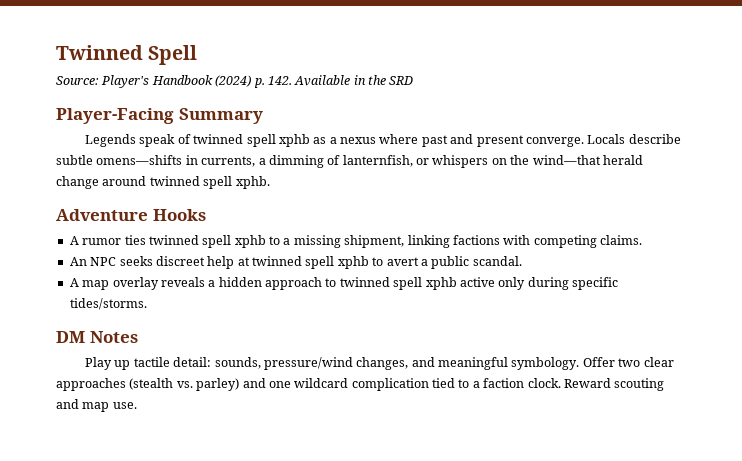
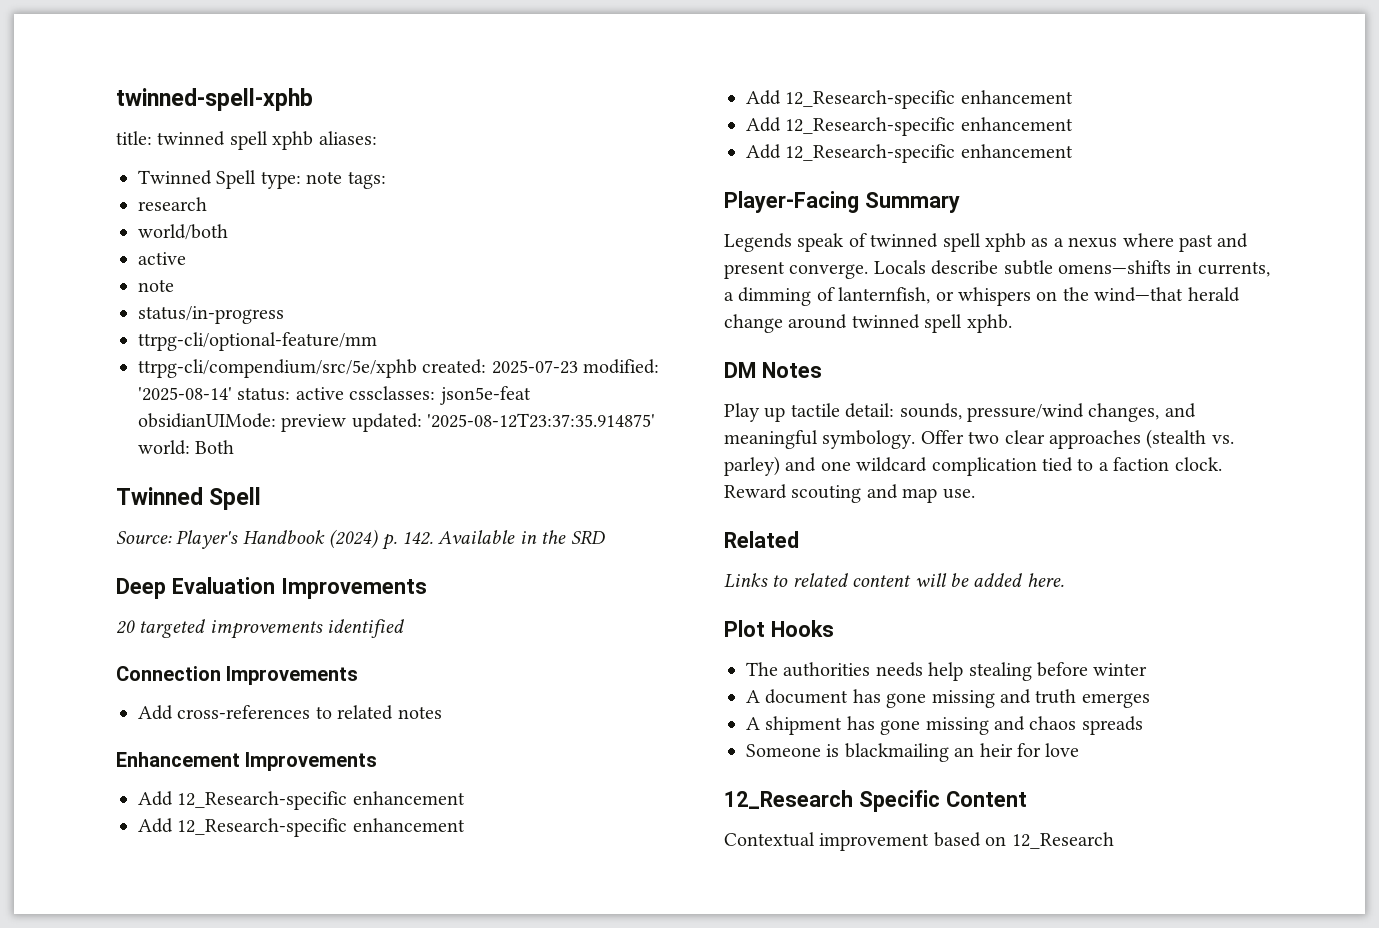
(56, 52) none -> [116,88,313,111] [116,131,377,150] [138,170,386,189] [138,197,207,211] [138,224,228,240] [138,252,186,265] [138,279,174,292] [138,306,284,324] [138,332,377,351] [138,359,660,378] [138,386,531,405] [138,413,656,432] [138,440,235,455] twinned-spell-xphb // title: twinned spell xphb aliases: // Twinned Spell type: note tags: // research // world/both // active // note // status/in-progress // ttrpg-cli/optional-feature/mm // ttrpg-cli/compendium/src/5e/xphb created: 2025-07-23 modified: '2025-08-14' status: active cssclasses: json5e-feat obsidianUIMode: preview updated: '2025-08-12T23:37:35.914875' world: Both //
(414, 80) none -> [116,577,427,599] [116,619,405,639] [116,666,359,685] [138,705,442,720] [116,752,378,771] [138,791,465,810] [138,818,465,837] [746,90,1073,109] [746,117,1073,136] [746,144,1073,163] // Deep Evaluation Improvements // 20 targeted improvements identified // Connection Improvements // Add cross-references to related notes // Enhancement Improvements // Add 12_Research-specific enhancement // Add 12_Research-specific enhancement // Add 12_Research-specific enhancement // Add 12_Research-specific enhancement // Add 12_Research-specific enhancement
[56,209,206,221] [69,235,642,248] [69,256,522,269] [69,277,618,290] [69,298,147,310] // Adventure Hooks // A rumor ties twinned spell xphb to a missing shipment, linking factions with competing claims. // An NPC seeks discreet help at twinned spell xphb to avert a public scandal. // A map overlay reveals a hidden approach to twinned spell xphb active only during specific tides/storms. -> (1012, 323) none
(137, 405) none -> [724,531,799,548] [724,573,1064,588] [724,620,834,637] [746,662,1148,681] [746,689,1150,708] [746,716,1143,735] [746,743,1080,762] [724,790,1027,812] [724,832,1114,851] // Related // Links to related content will be added here. // Plot Hooks // The authorities needs help stealing before winter // A document has gone missing and truth emerges // A shipment has gone missing and chaos spreads // Someone is blackmailing an heir for love // 12_Research Specific Content // Contextual improvement based on 12_Research

